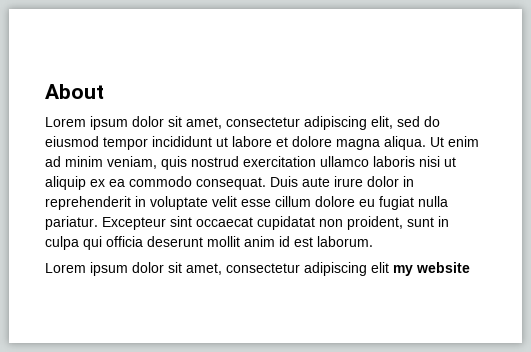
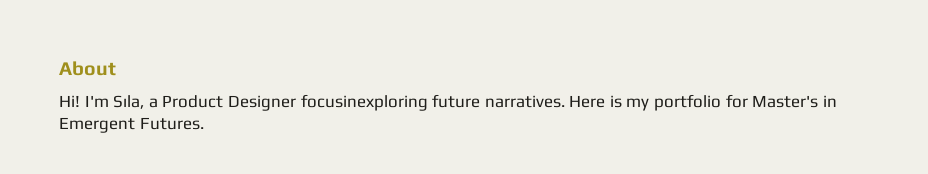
[45,116,440,130] [45,136,479,150] [45,156,456,170] [45,176,414,190] [45,196,448,210] [45,216,449,230] [45,236,373,250] [45,262,470,276] Lorem ipsum dolor sit amet, consectetur adipiscing elit, sed do eiusmod tempor incididunt ut labore et dolore magna aliqua. Ut enim ad minim veniam, quis nostrud exercitation ullamco laboris nisi ut aliquip ex ea commodo consequat. Duis aute irure dolor in reprehenderit in voluptate velit esse cillum dolore eu fugiat nulla pariatur. Excepteur sint occaecat cupidatat non proident, sunt in culpa qui officia deserunt mollit anim id est laborum. // Lorem ipsum dolor sit amet, consectetur adipiscing elit my website -> [59,94,837,111] [59,117,204,133] Hi! I'm Sıla, a Product Designer focusinexploring future narratives. Here is my portfolio for Master's in Emergent Futures.

